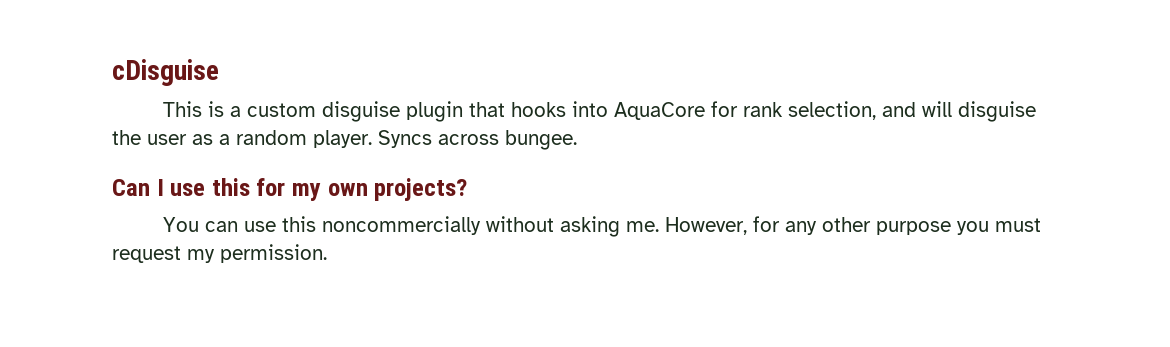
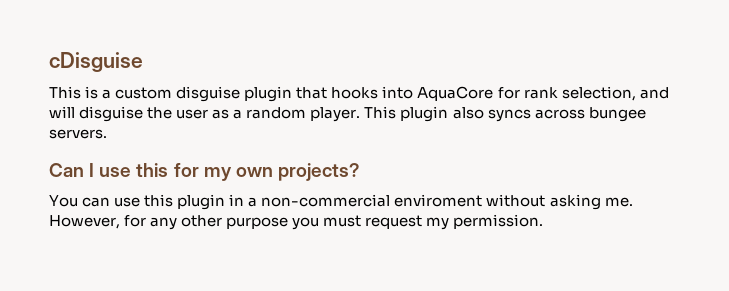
[378,130,577,150] Syncs across bungee. -> [364,106,646,122] [49,129,107,139] This plugin also syncs across bungee servers.
[322,216,482,235] noncommercially -> [177,194,483,210] plugin in a non-commercial enviroment

